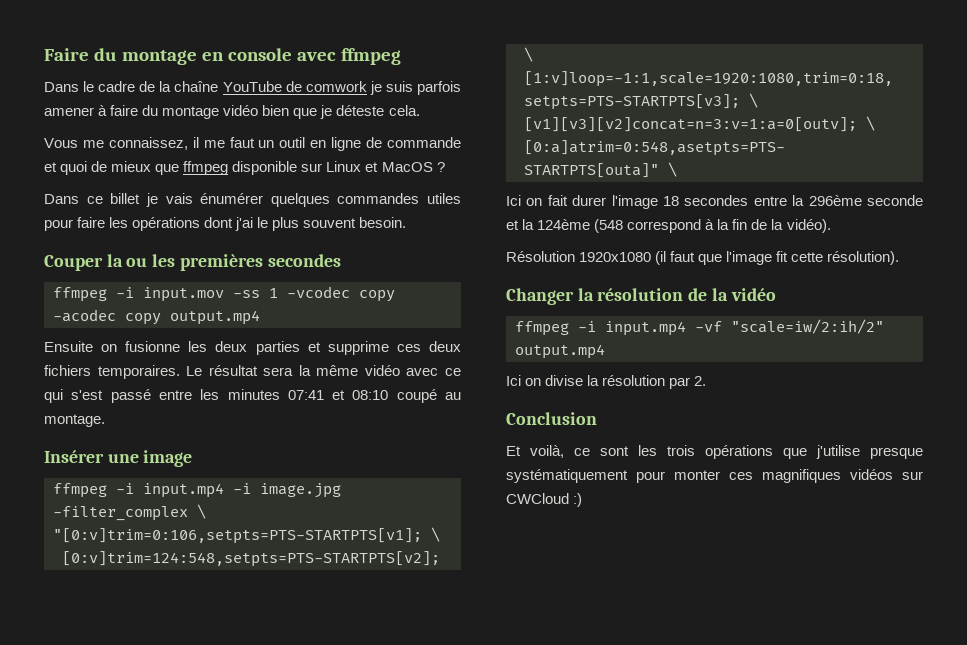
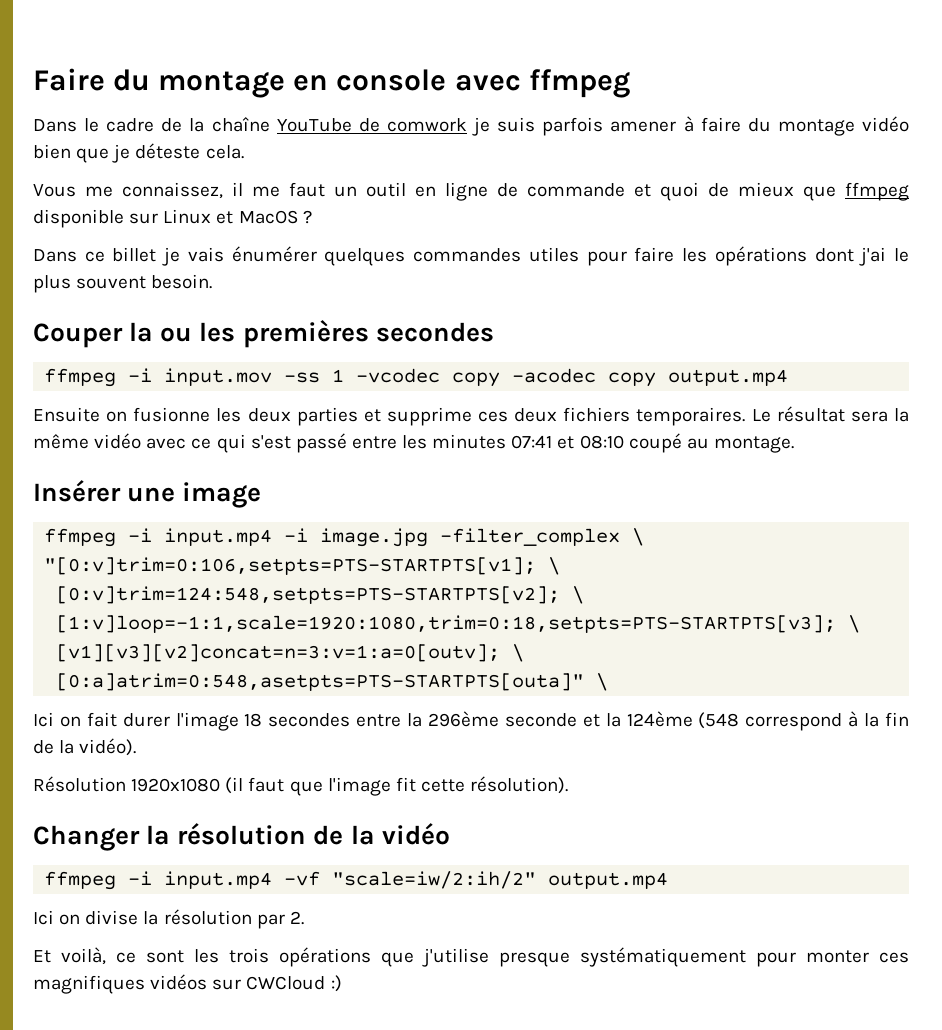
[506,412,597,425] // Conclusion -> (304, 918) none

